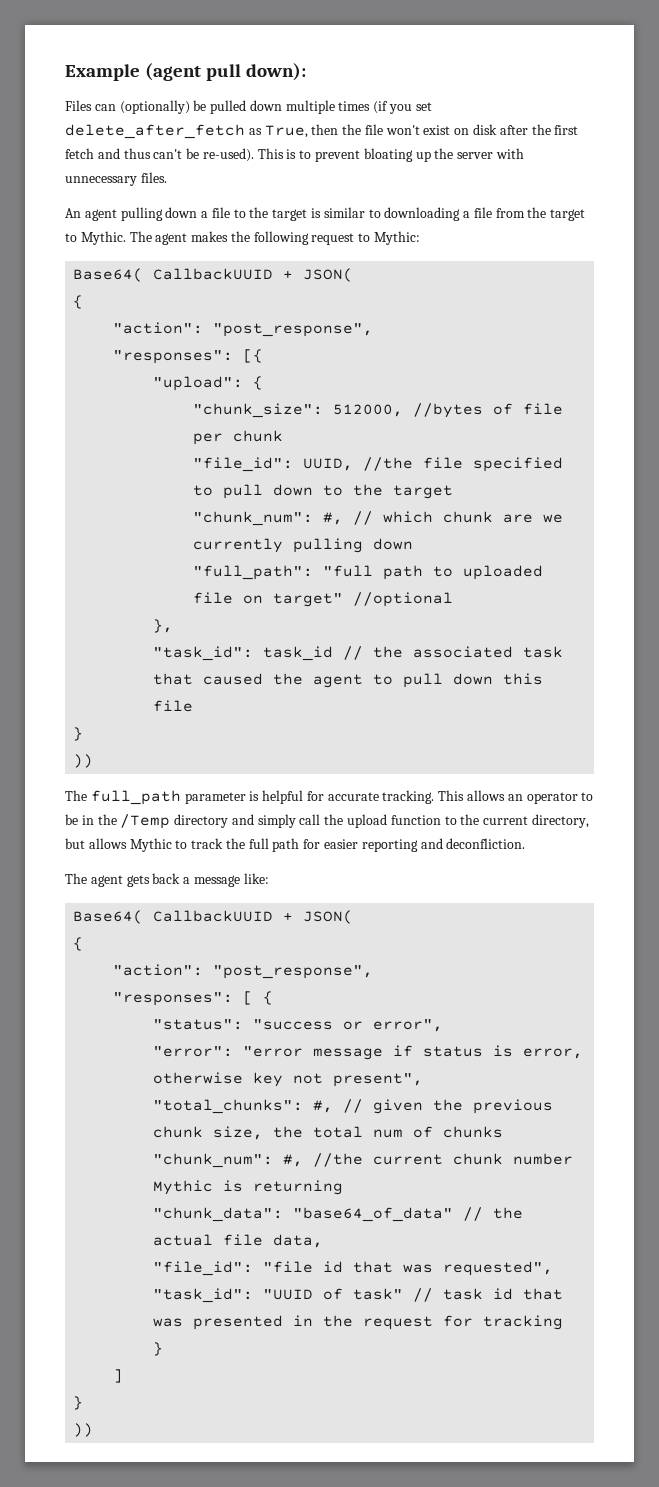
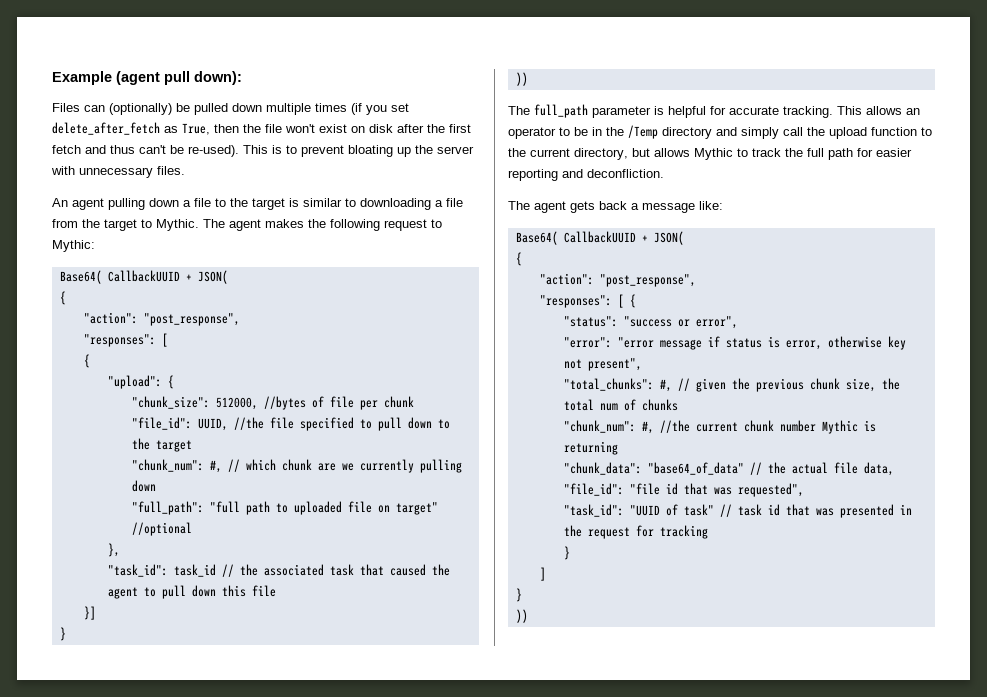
[243,349,264,363] [{ -> [161,333,168,347] [83,354,90,368] [ // {
(194, 706) none -> [83,606,96,620] // }]

